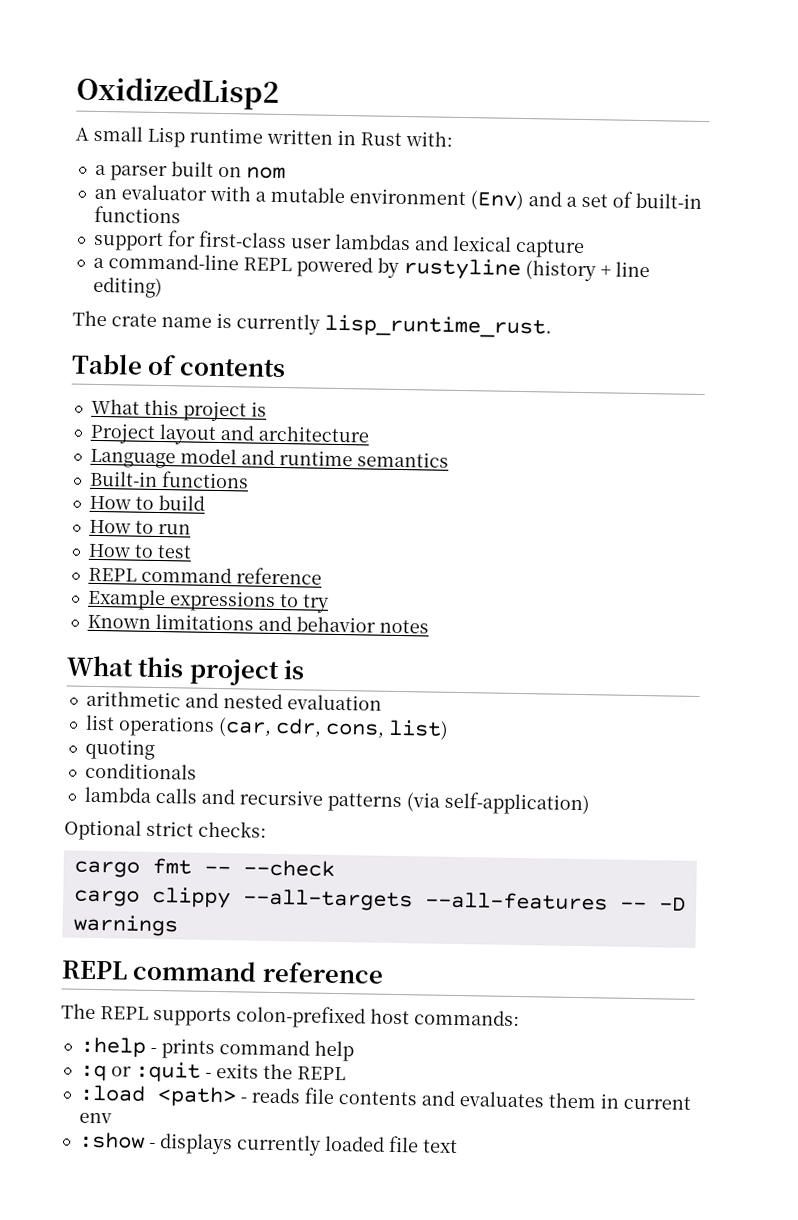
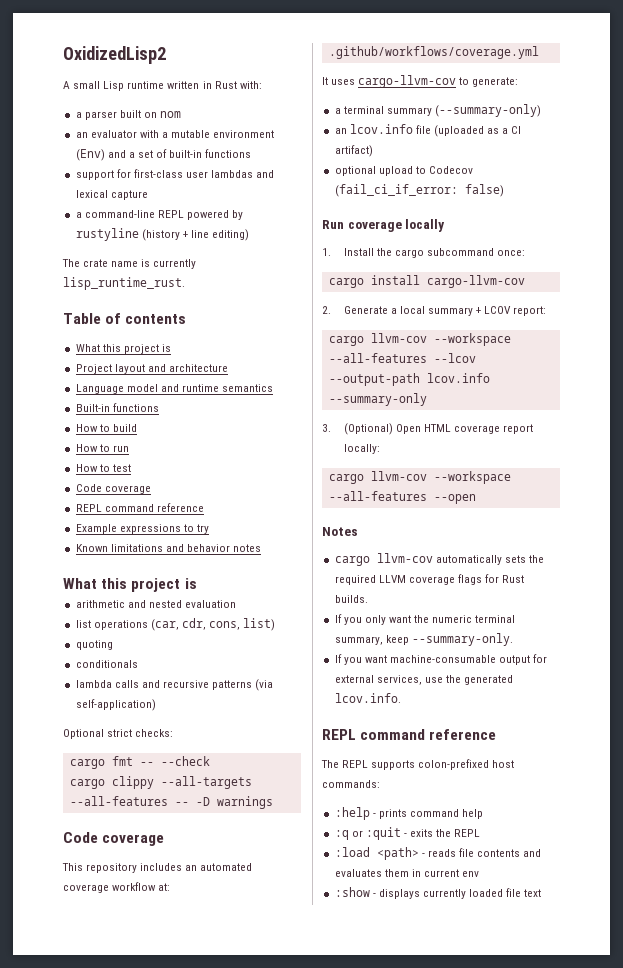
(192, 551) none -> [75,484,151,494] // Code coverage
(178, 925) none -> [63,832,165,846] [62,863,253,873] [63,882,171,893] [328,46,539,59] [322,75,519,88] [334,104,541,117] [334,124,522,137] [334,145,373,157] [334,166,473,176] [334,184,504,197] [322,219,446,232] [322,248,526,258] [328,275,525,288] [322,306,547,316] [328,333,511,346] [328,353,476,363] [328,373,490,386] [328,393,427,406] [322,423,534,435] [343,444,380,454] [328,471,511,484] [328,491,476,504] [322,527,358,536] [334,553,544,566] [334,574,525,585] [334,595,368,603] [334,614,516,625] [334,633,513,646] [334,654,548,665] [334,675,514,685] [334,693,401,703] // Code coverage // This repository includes an automated coverage workflow at: // .github/workflows/coverage.yml // It uses cargo-llvm-cov to generate: // a terminal summary (--summary-only) // an lcov.info file (uploaded as a CI artifact) // optional upload to Codecov (fail_ci_if_error: false) // Run coverage locally // 1. Install the cargo subcommand once: // cargo install cargo-llvm-cov // 2. Generate a local summary + LCOV report: // cargo llvm-cov --workspace --all-features --lcov --output-path lcov.info --summary-only // 3. (Optional) Open HTML coverage report locally: // cargo llvm-cov --workspace --all-features --open // Notes // cargo llvm-cov automatically sets the required LLVM coverage flags for Rust builds. // If you only want the numeric terminal summary, keep --summary-only. // If you want machine-consumable output for external services, use the generated lcov.info.

